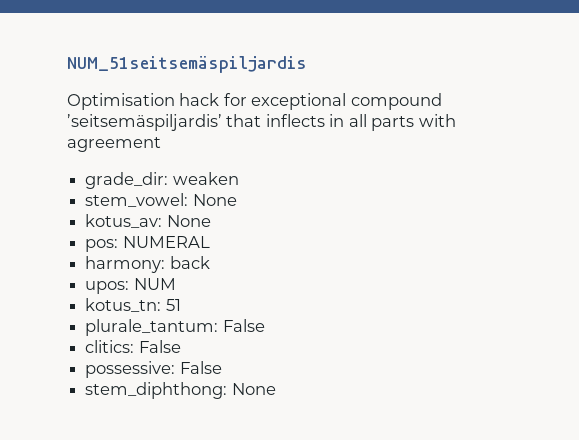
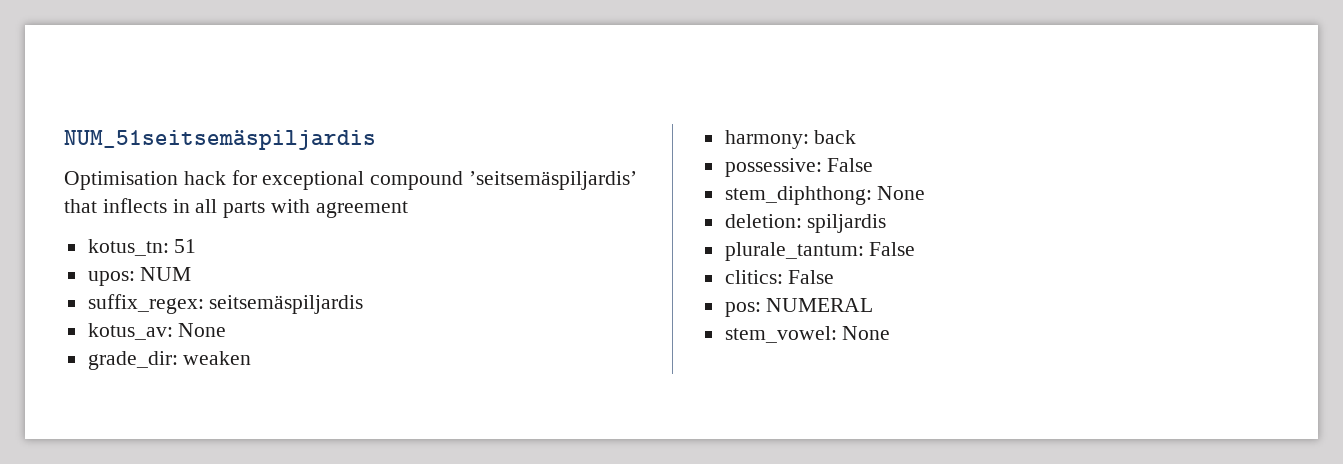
[85,172,239,189] [85,193,237,207] grade_dir: weaken // stem_vowel: None -> [87,239,197,256] [87,267,192,286] [87,294,364,314] kotus_tn: 51 // upos: NUM // suffix_regex: seitsemäspiljardis
[85,236,210,252] pos: NUMERAL -> [87,351,252,370] grade_dir: weaken
[85,278,176,294] [85,298,181,312] upos: NUM // kotus_tn: 51 -> [724,158,874,177] [724,186,926,205] [724,214,887,233] possessive: False // stem_diphthong: None // deletion: spiljardis
[85,361,222,378] [85,382,228,399] possessive: False // stem_diphthong: -> [724,298,874,317] [724,326,837,343] pos: NUMERAL // stem_vowel:

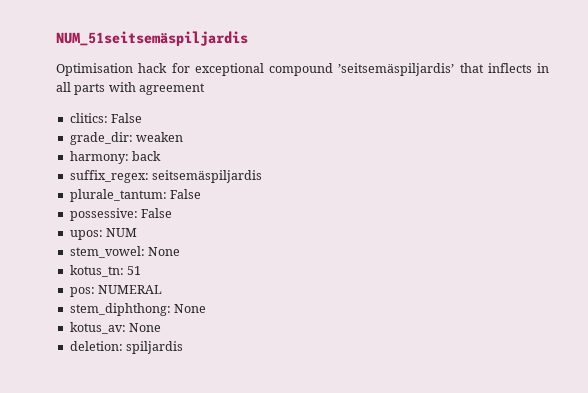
[87,239,197,256] [87,267,192,286] [87,294,364,314] [87,323,227,340] [87,351,252,370] [724,130,857,149] [724,158,874,177] kotus_tn: 51 // upos: NUM // suffix_regex: seitsemäspiljardis // kotus_av: None // grade_dir: weaken // harmony: back // possessive: False -> [69,113,143,123] [69,132,184,145] [69,151,162,164] [69,170,263,183] [69,189,202,202] [69,208,173,221] [69,228,138,240] [69,246,181,258] [69,265,142,277] [69,285,163,297] clitics: False // grade_dir: weaken // harmony: back // suffix_regex: seitsemäspiljardis // plurale_tantum: False // possessive: False // upos: NUM // stem_vowel: None // kotus_tn: 51 // pos: NUMERAL
(926, 193) none -> [69,322,162,334] // kotus_av: None
[724,242,916,261] [724,270,835,284] [724,298,874,317] [724,326,891,343] // plurale_tantum: False // clitics: False // pos: NUMERAL // stem_vowel: None -> (184, 347) none

